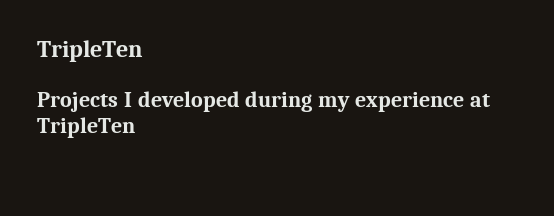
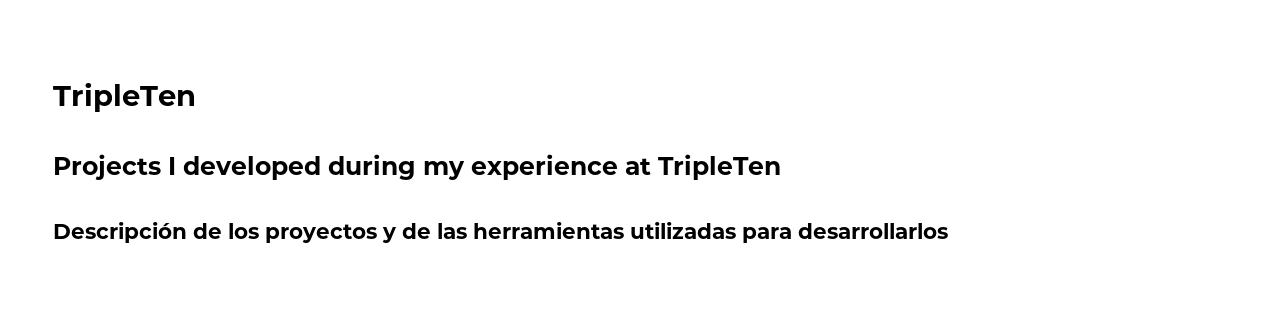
(135, 127) none -> [53,222,948,243] // Descripción de los proyectos y de las herramientas utilizadas para desarrollarlos

